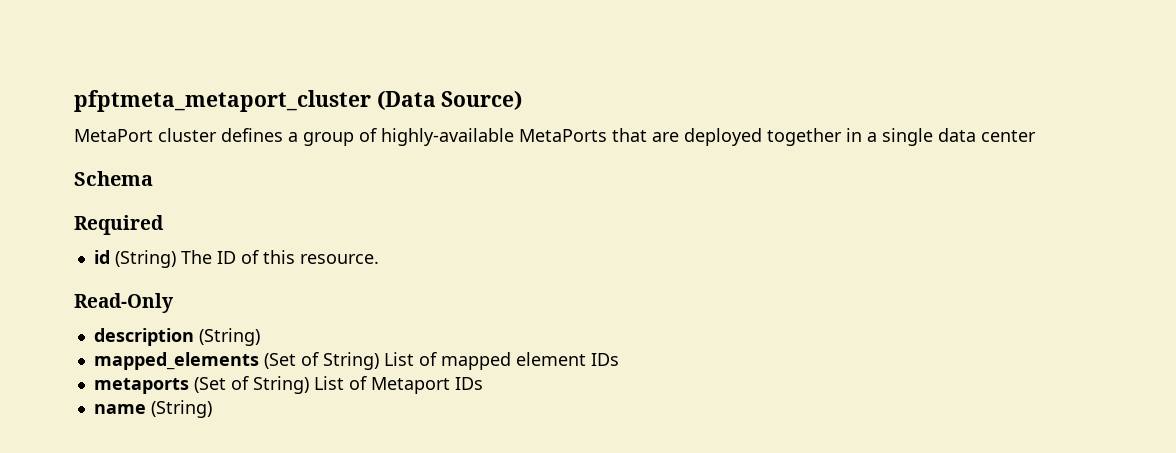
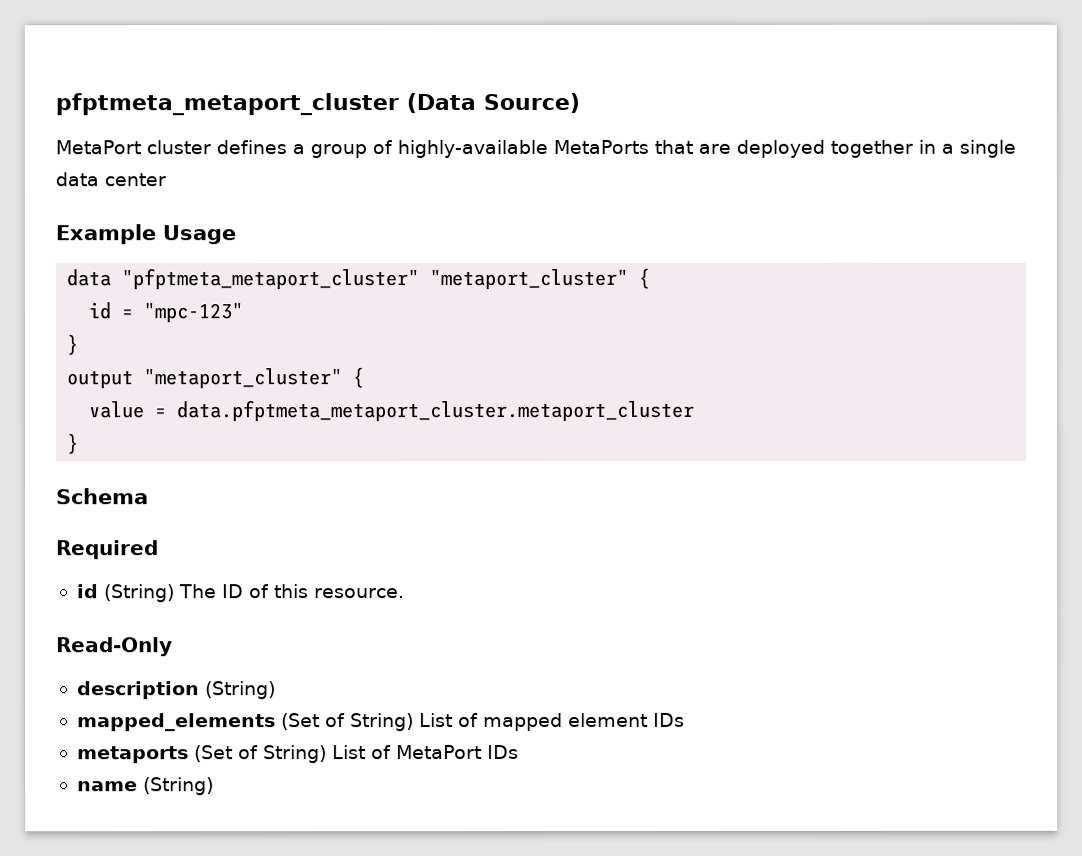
(1036, 136) none -> [55,224,236,245] [66,267,651,290] [88,302,244,323] [66,334,79,356] [66,367,365,389] [88,399,695,422] [67,433,80,455] // Example Usage // data "pfptmeta_metaport_cluster" "metaport_cluster" { // id = "mpc-123" // } // output "metaport_cluster" { // value = data.pfptmeta_metaport_cluster.metaport_cluster // }
[370,377,450,394] Metaport -> [395,745,482,760] MetaPort

